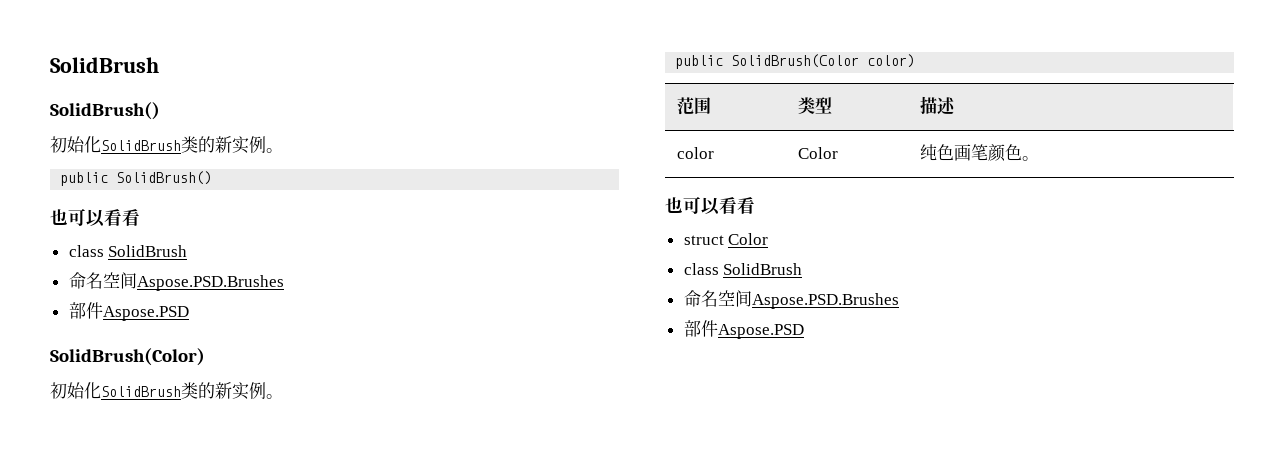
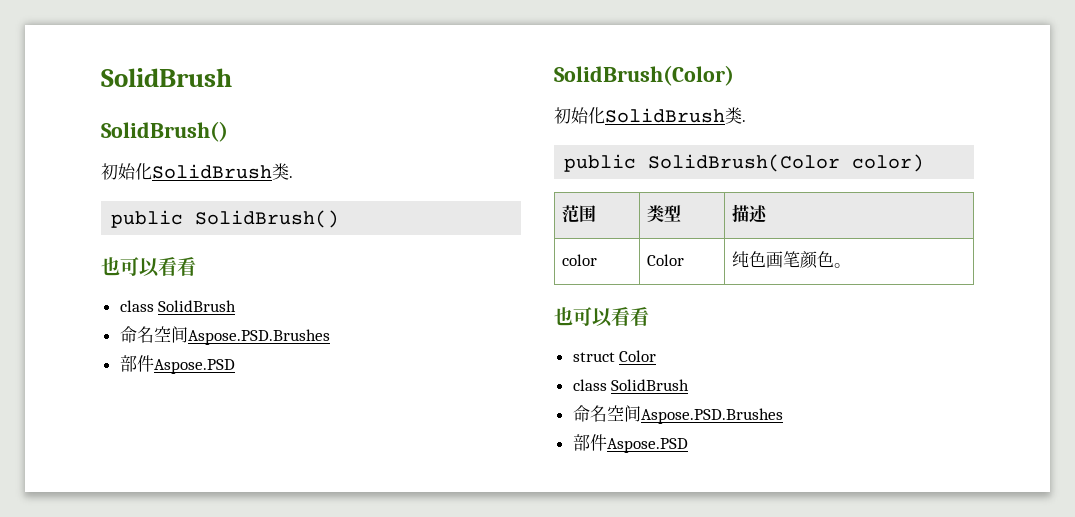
[198,136,283,154] 的新实例。 -> [289,176,293,178] .
[198,382,283,400] 的新实例。 -> [742,120,746,122] .

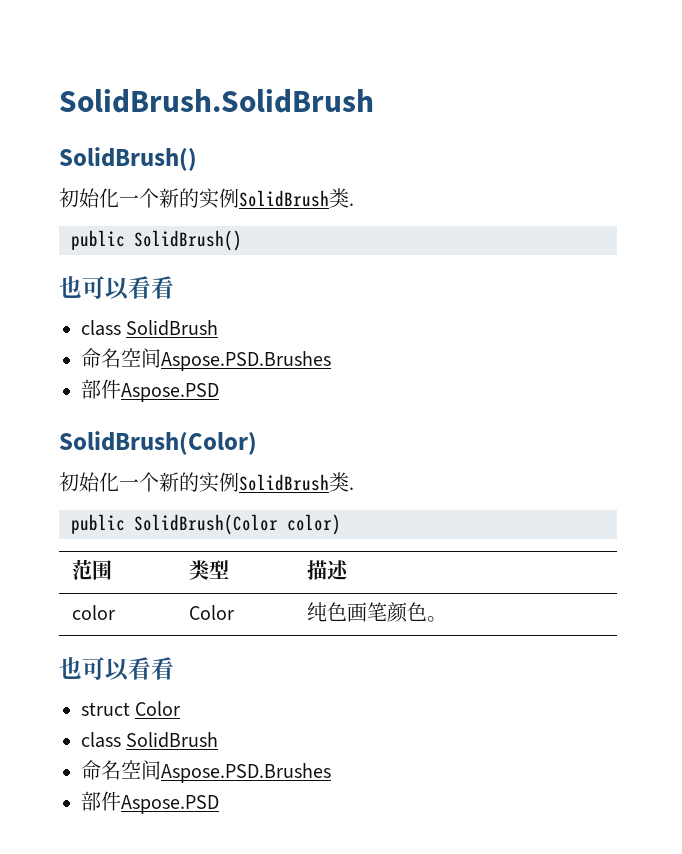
[101,68,232,87] SolidBrush -> [59,89,374,113] SolidBrush.SolidBrush
(152, 171) none -> [119,188,239,209] 一个新的实例
(605, 115) none -> [119,472,239,493] 一个新的实例

